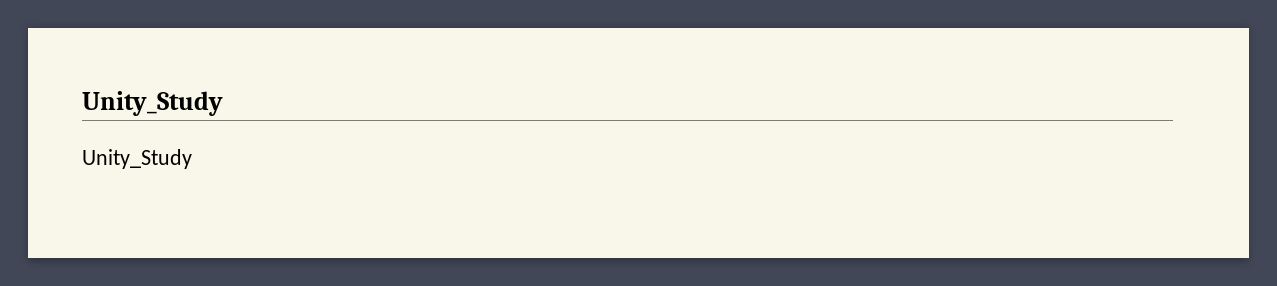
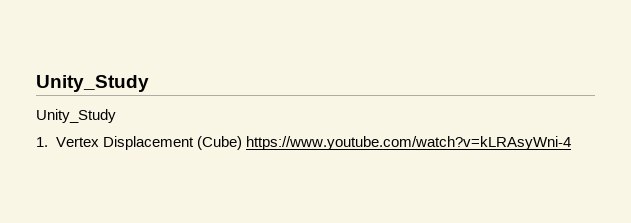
(192, 159) none -> [36,136,571,150] // 1. Vertex Displacement (Cube) https://www.youtube.com/watch?v=kLRAsyWni-4

